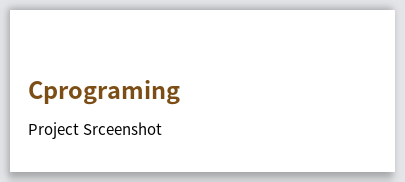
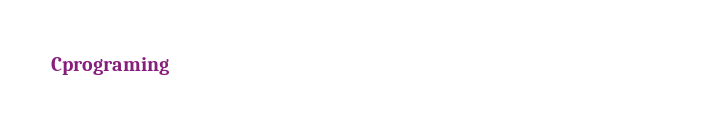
[28,122,163,139] // Project Srceenshot -> (169, 66) none

